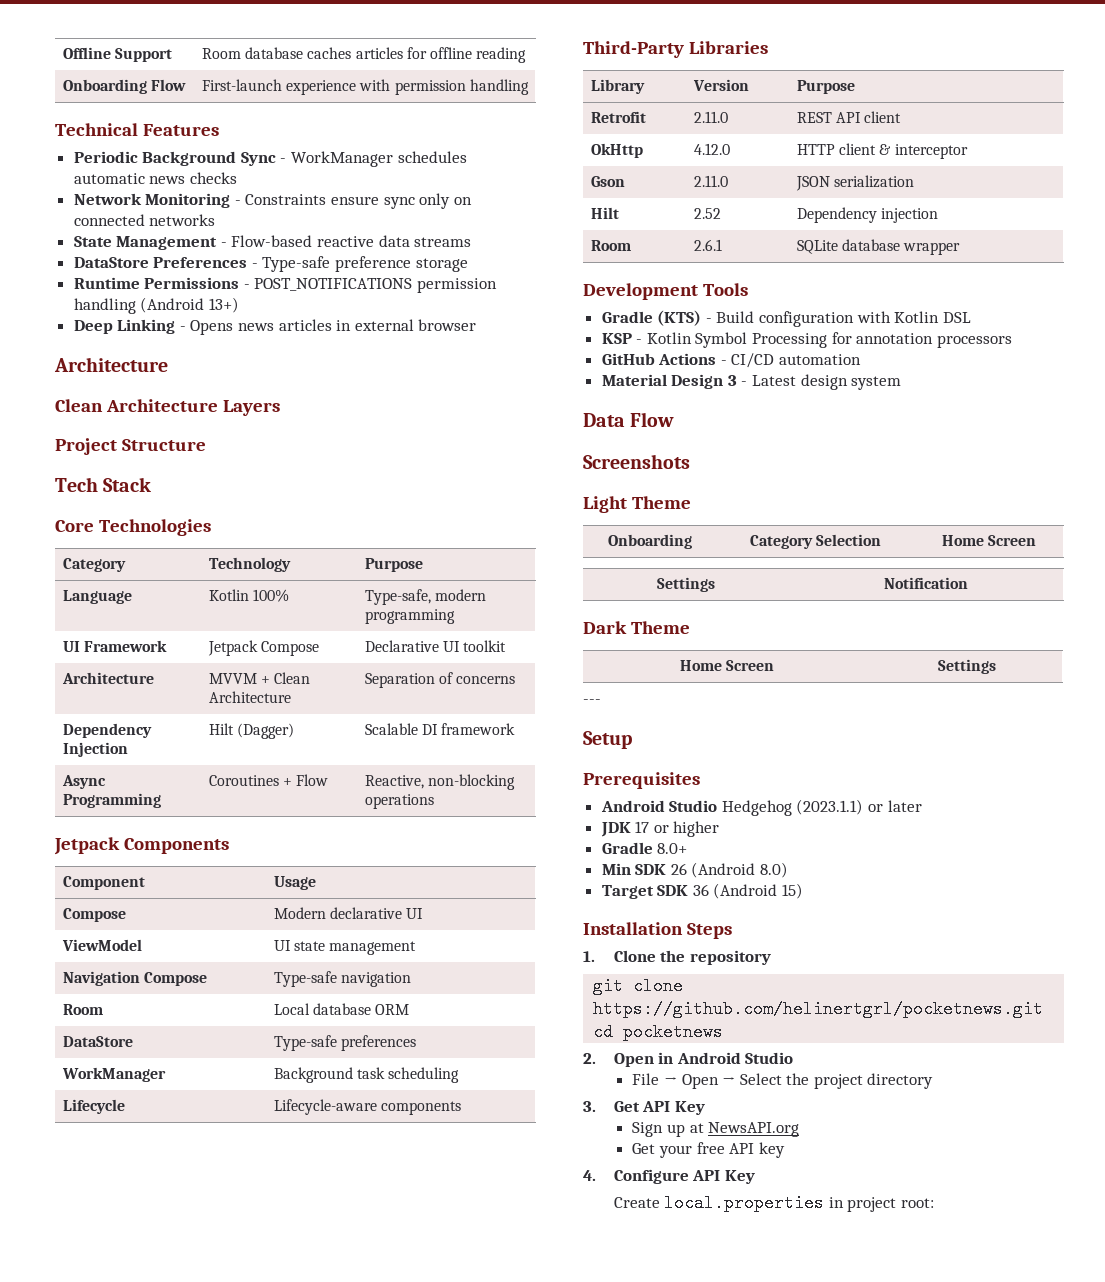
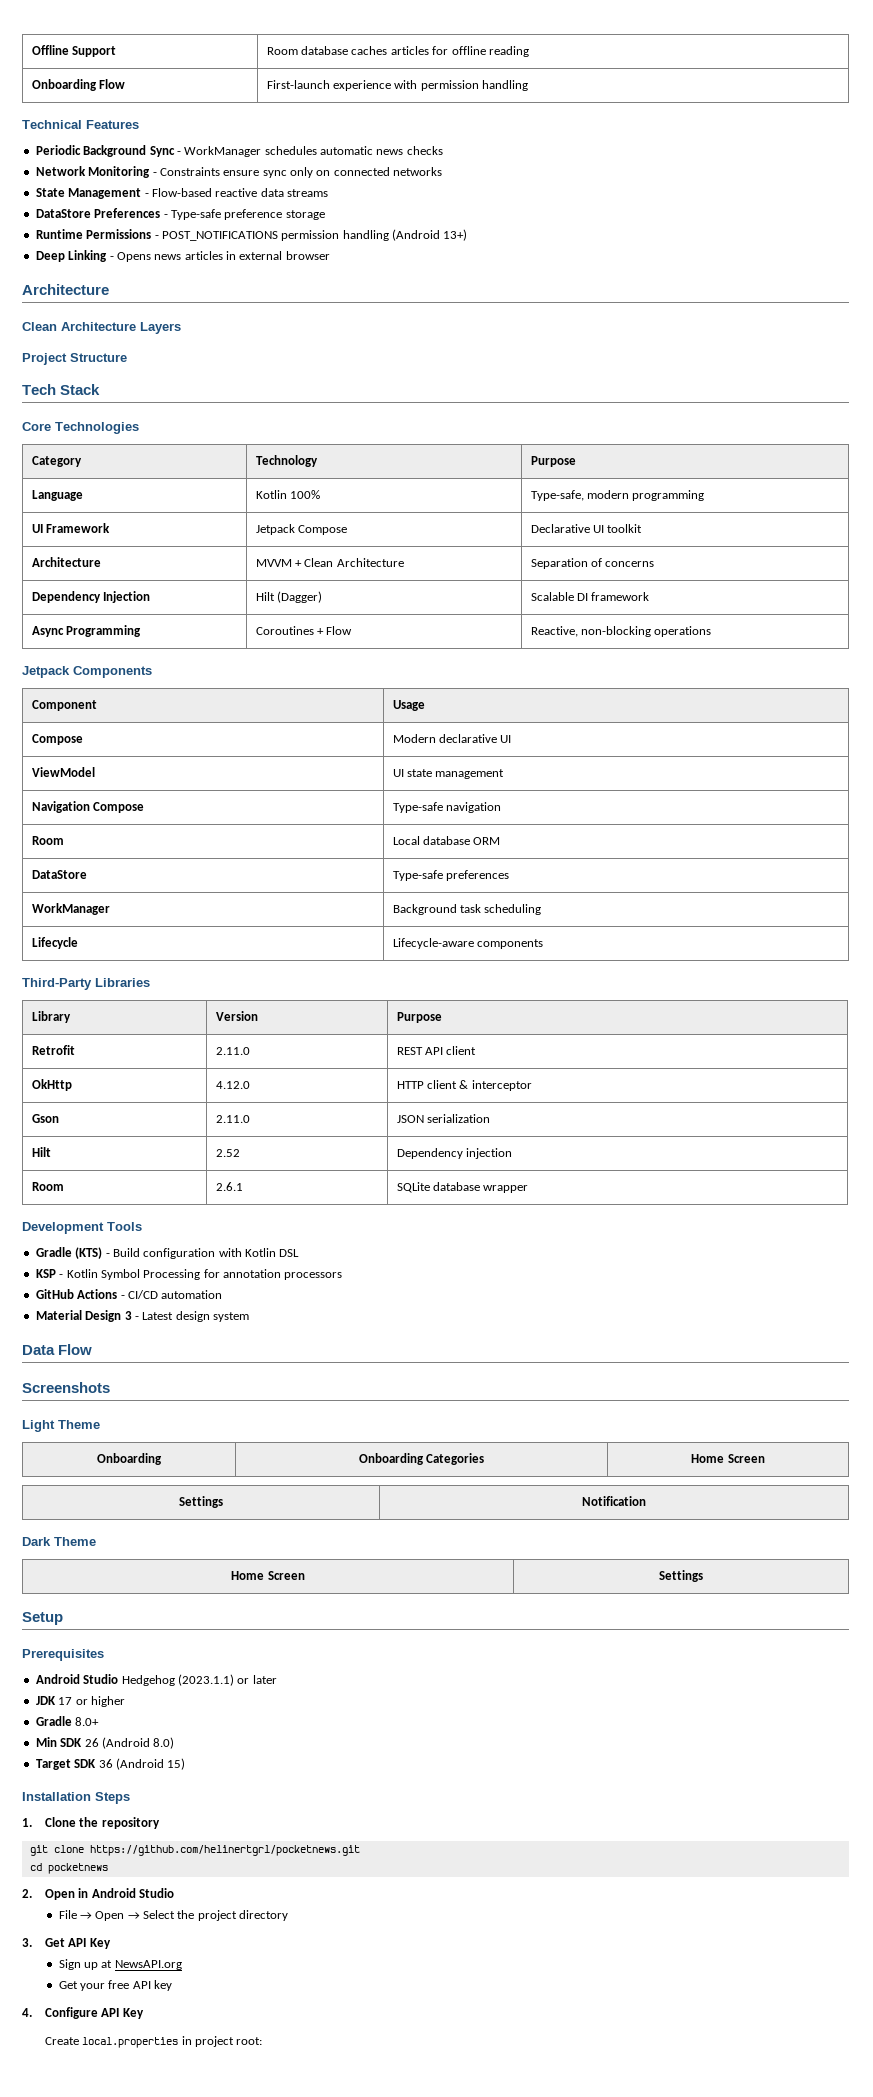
[749,534,882,549] Category Selection -> [358,1453,485,1465] Onboarding Categories
[583,699,601,704] // --- -> (703, 1576) none

